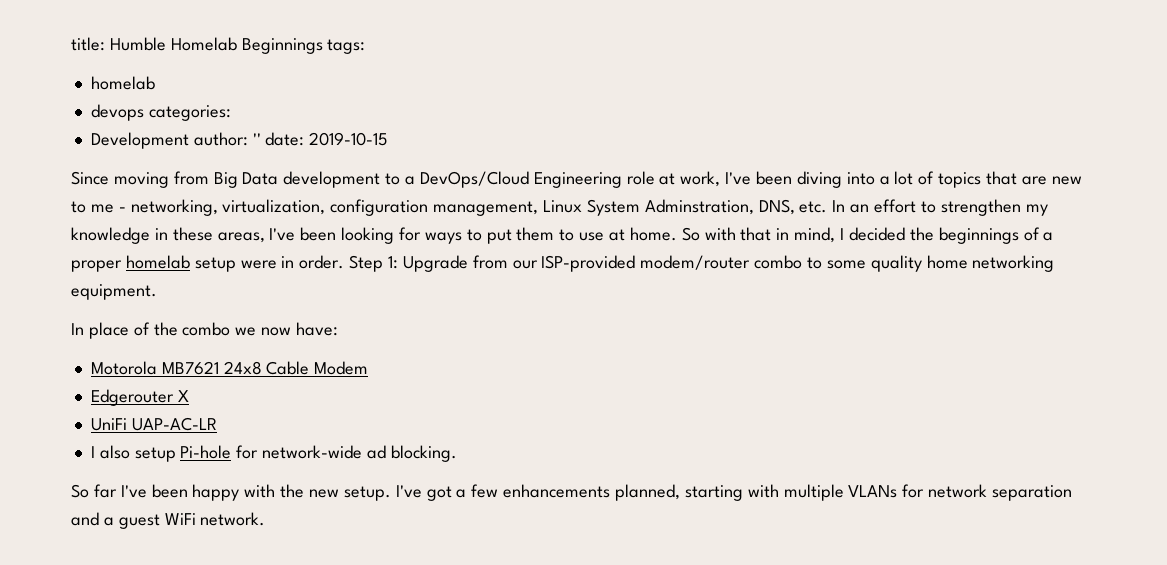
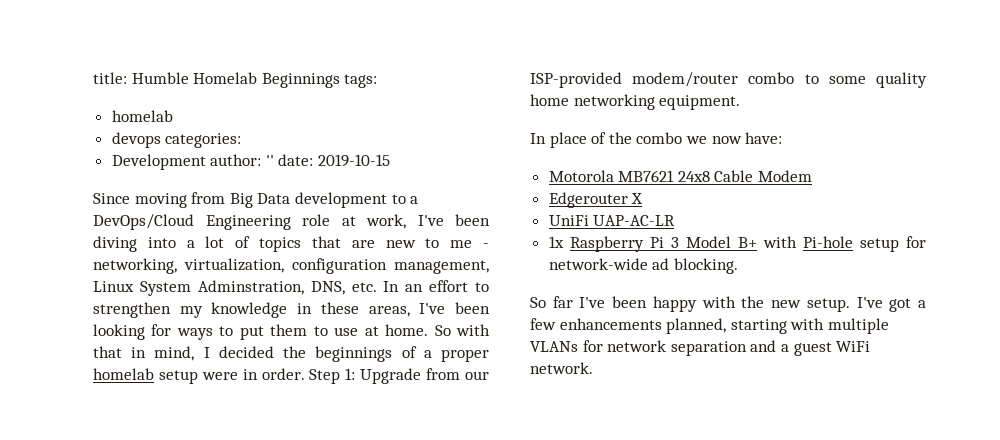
[90,445,232,462] I also setup Pi-hole -> [548,236,899,252] 1x Raspberry Pi 3 Model B+ with Pi-hole setup

